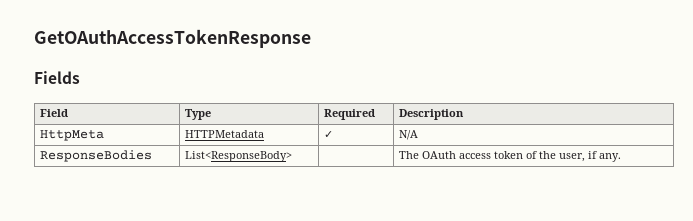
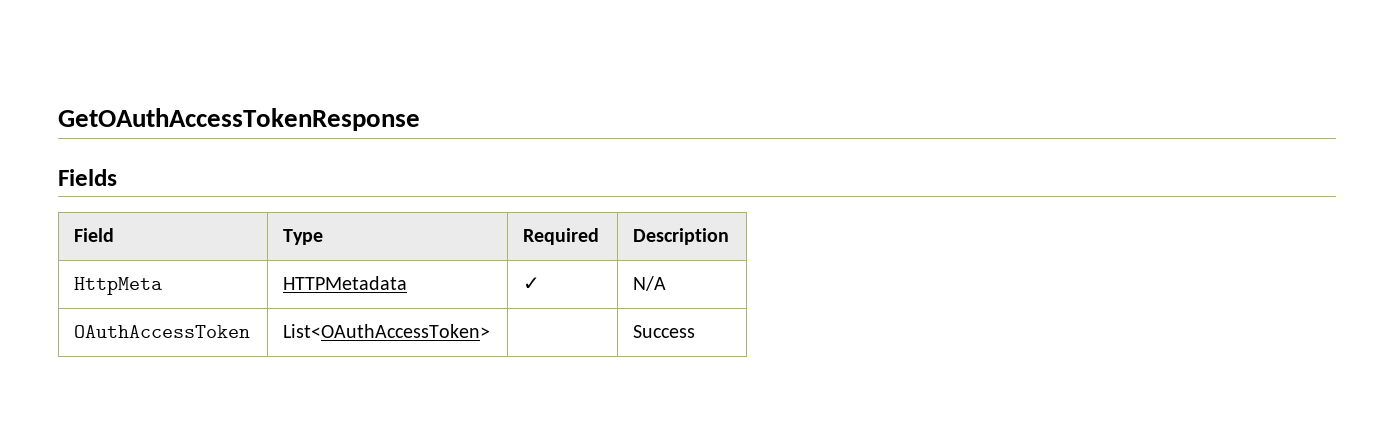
[40,150,153,162] [185,151,293,162] [399,151,622,162] ResponseBodies | List<ResponseBody> | | The OAuth access token of the user, if any. -> [74,325,251,338] [283,324,491,338] [633,325,696,338] OAuthAccessToken | List<OAuthAccessToken> | | Success

